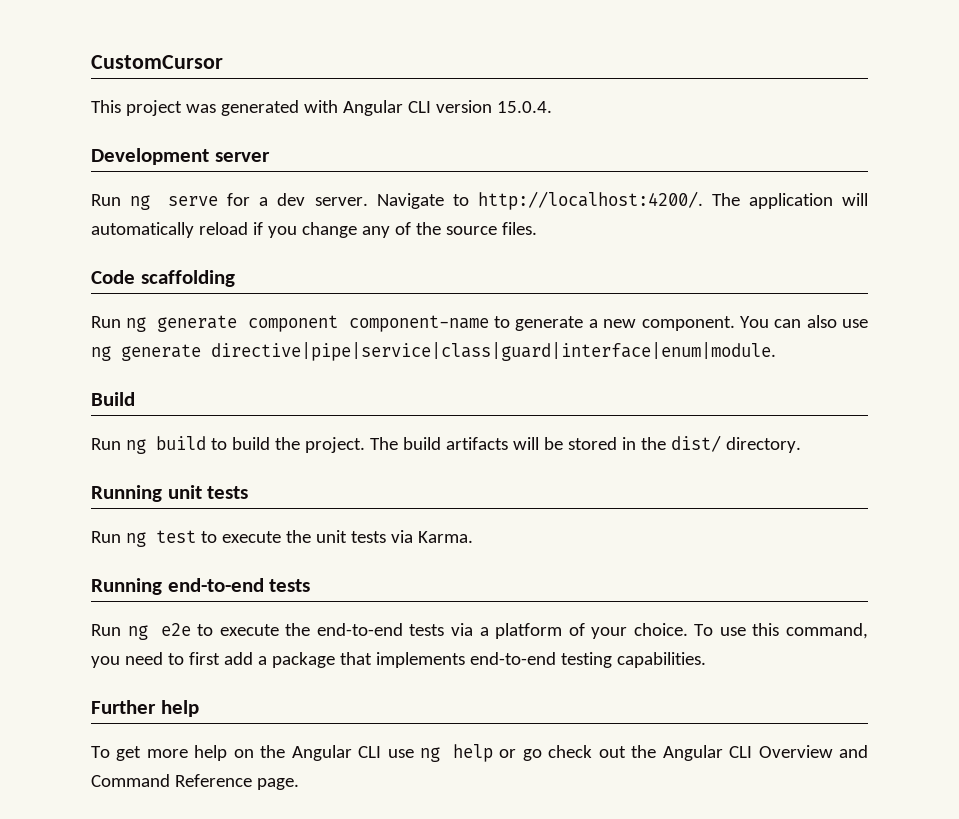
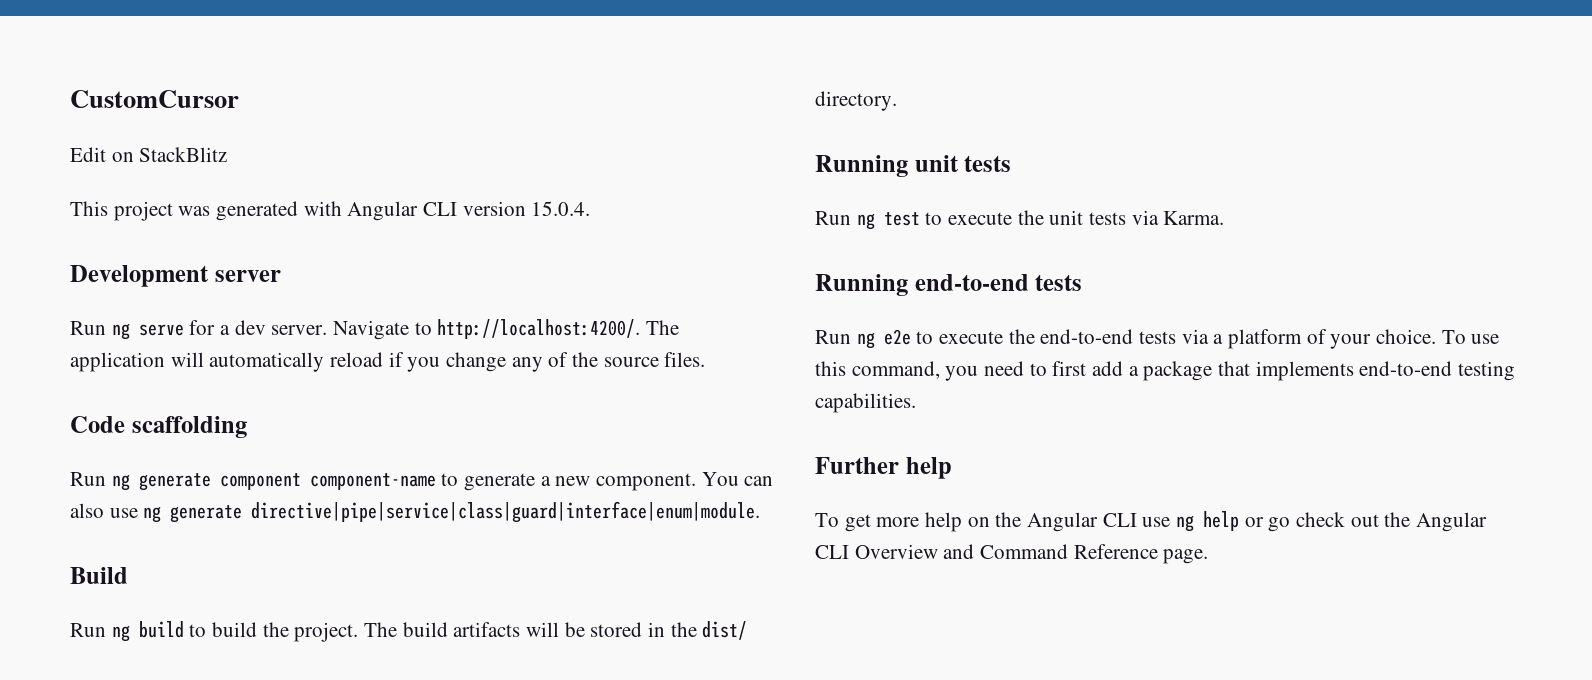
(223, 62) none -> [70,147,228,162] // Edit on StackBlitz

